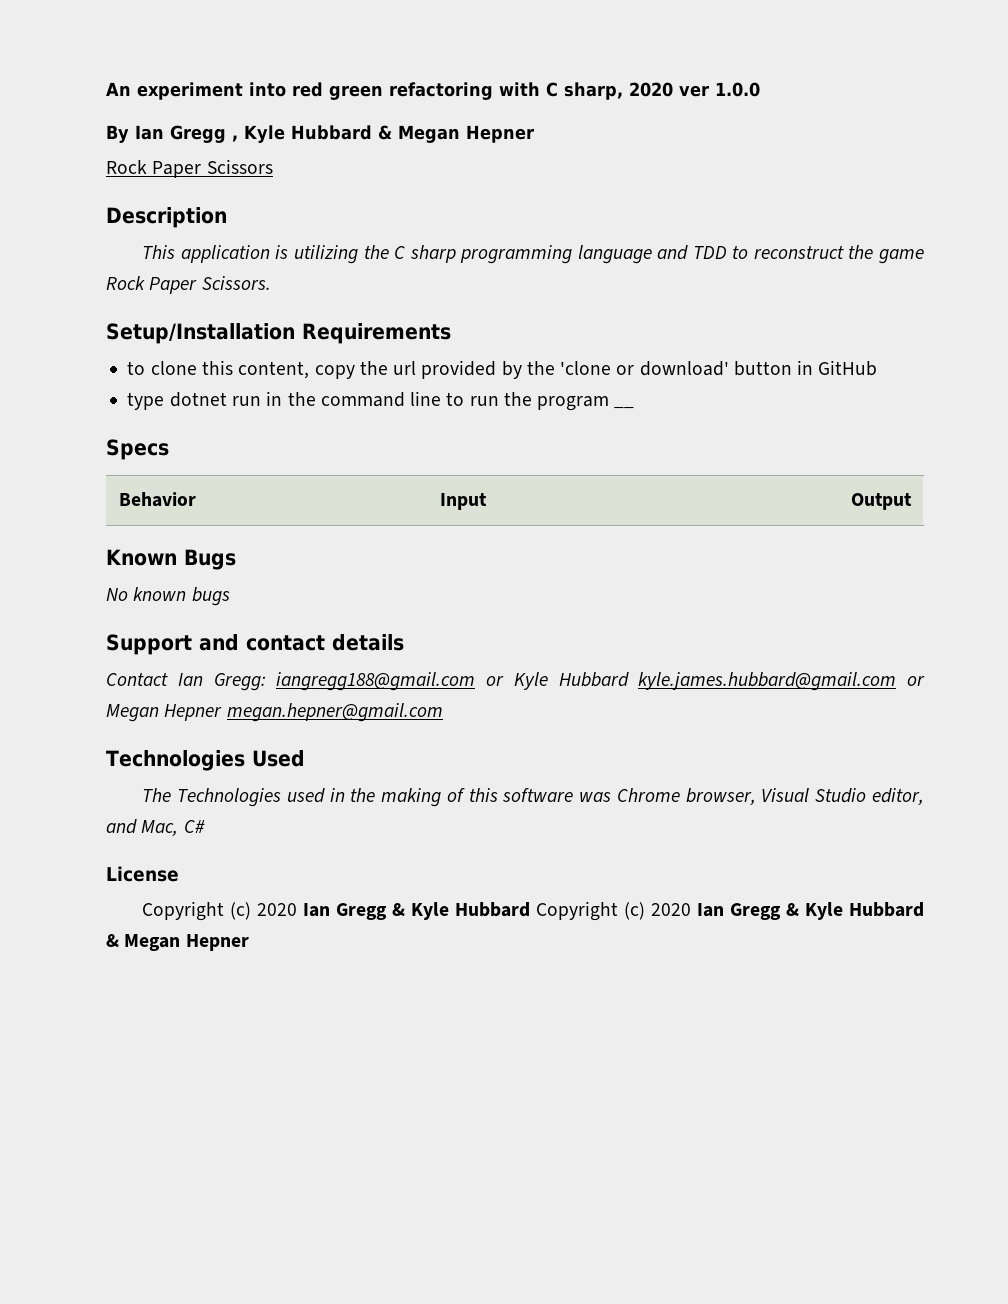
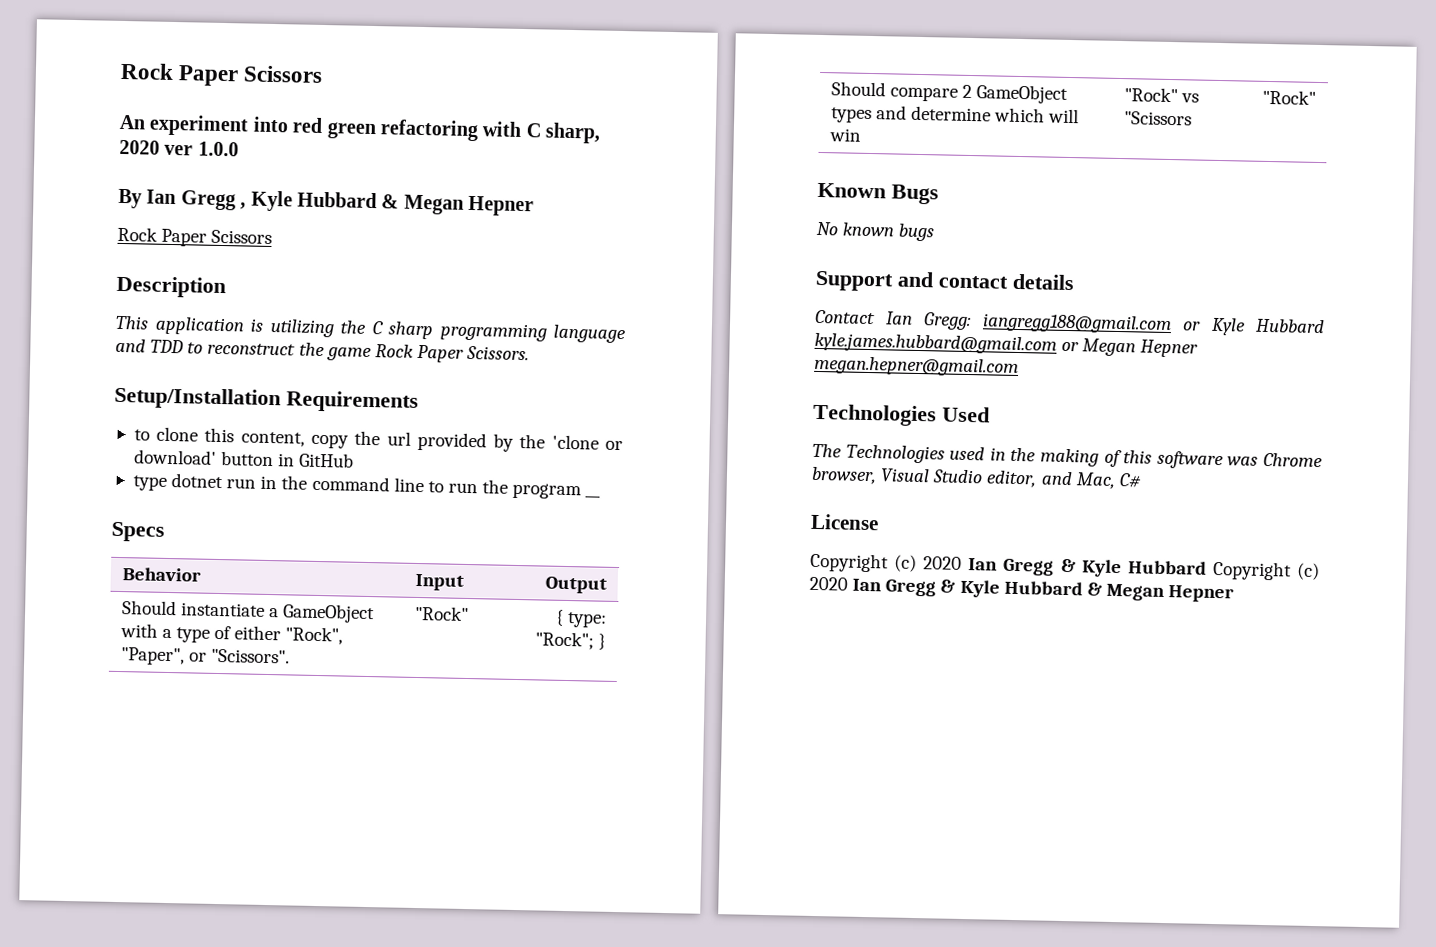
(106, 89) none -> [120,62,324,87] Rock Paper Scissors //
(912, 501) none -> [121,600,376,624] [119,623,344,645] [120,647,291,666] [413,605,469,622] [555,609,608,628] [535,631,607,650] [830,81,1069,104] [830,105,1080,124] [828,128,861,142] [1123,87,1199,103] [1123,111,1192,126] [1262,89,1317,105] // Should instantiate a GameObject with a type of either "Rock", "Paper", or "Scissors". | "Rock" | { type: "Rock"; } // Should compare 2 GameObject types and determine which will win | "Rock" vs "Scissors | "Rock"

